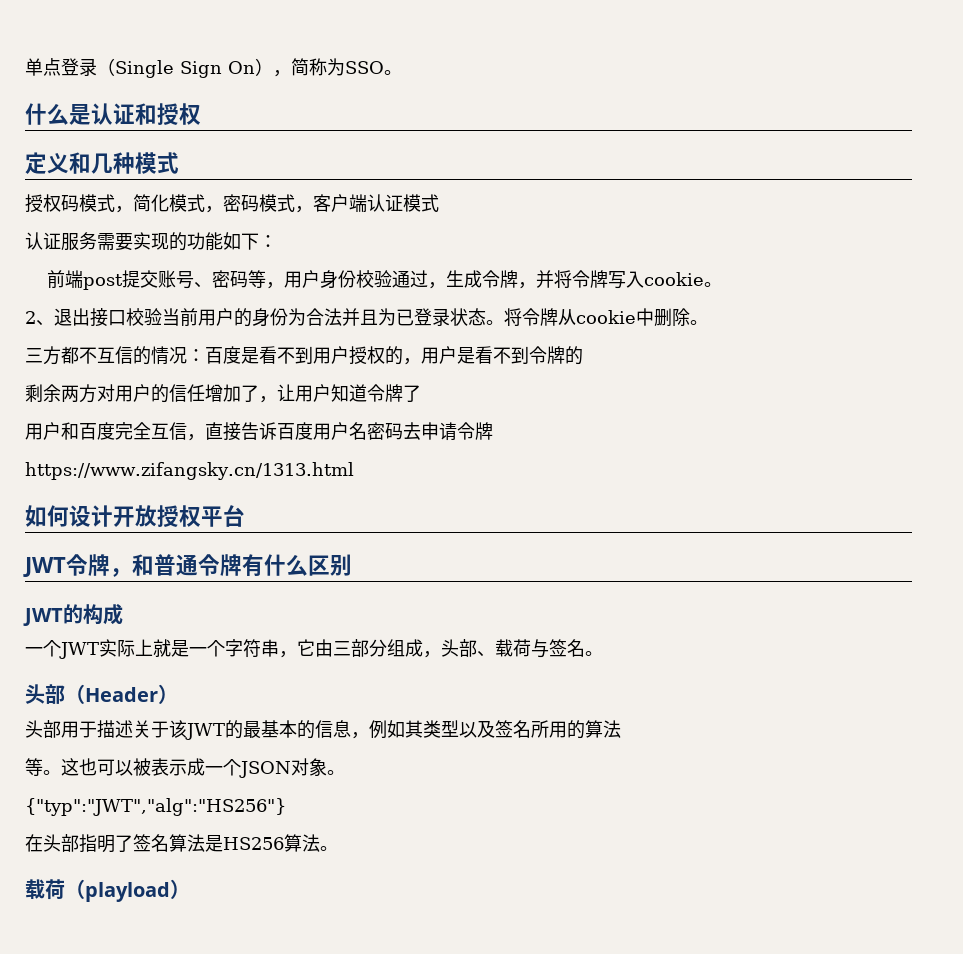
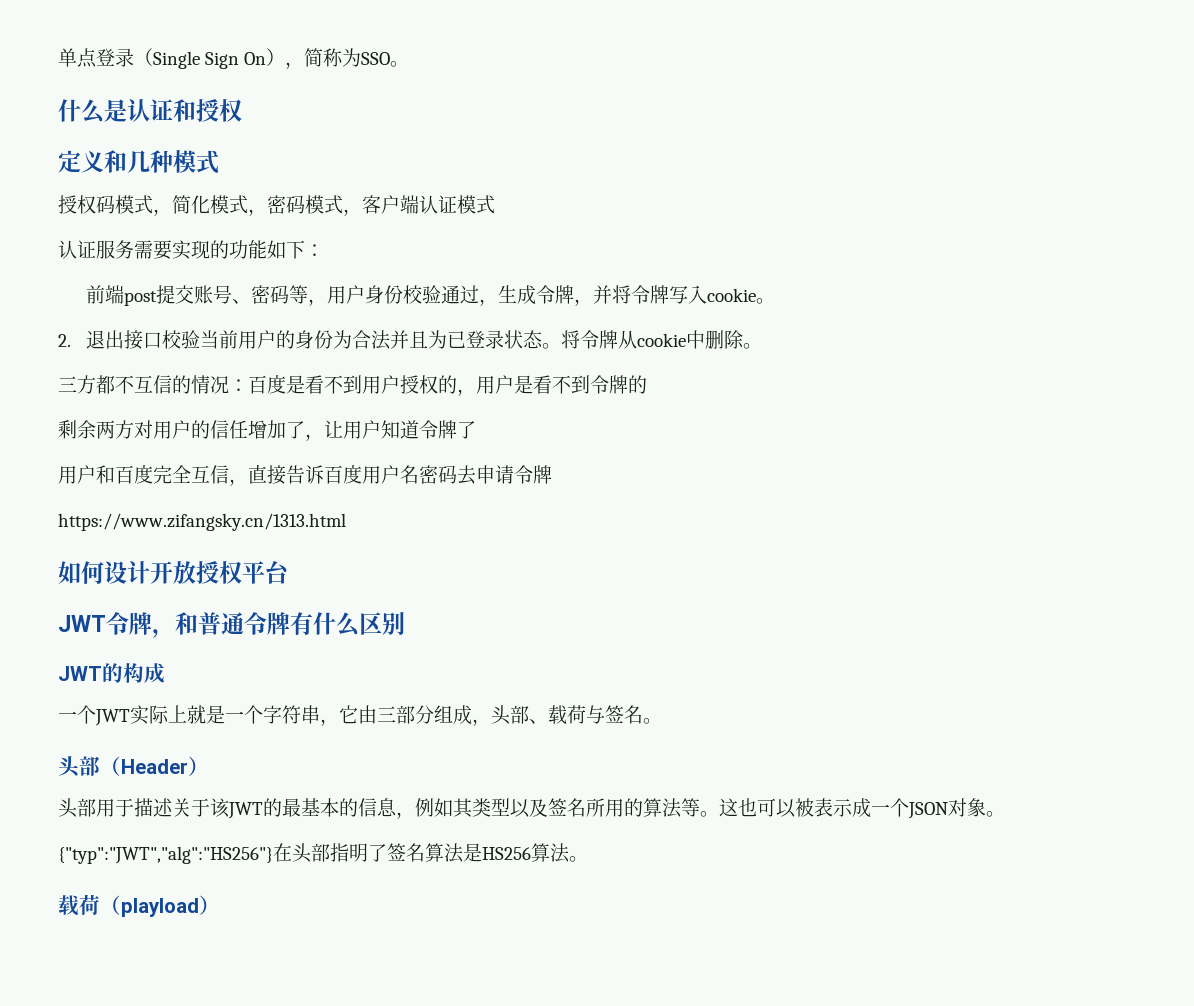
[25,311,54,326] 2、 -> [58,334,71,347] 2.
(621, 729) // -> (682, 808) none
(286, 807) // -> (273, 855) none

